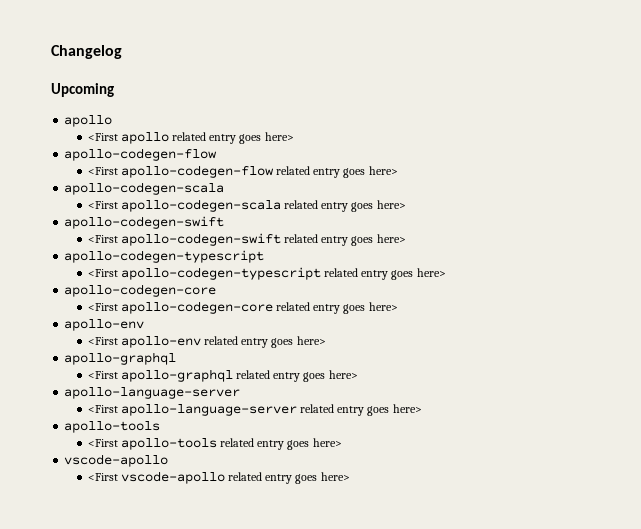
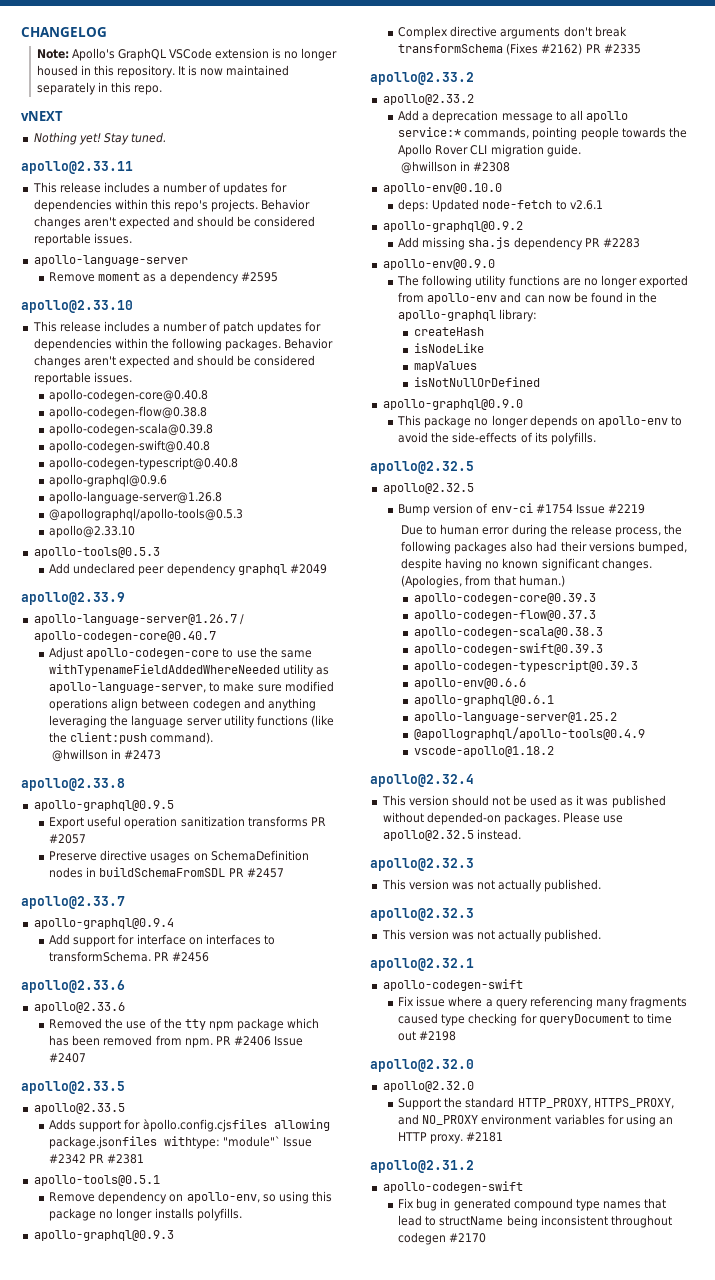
[51,45,122,59] [51,83,114,97] [64,115,113,127] [87,132,294,144] [64,148,218,161] [87,165,398,178] [64,182,225,195] [87,199,406,212] [64,216,225,229] [87,233,406,246] [64,250,265,263] [87,267,446,280] [64,284,217,297] [87,301,398,314] [64,319,145,331] [87,336,326,348] [64,352,177,365] [87,369,358,382] [64,387,241,399] [87,404,422,416] [64,421,161,433] [87,438,342,450] [64,454,169,467] [87,471,350,484] Changelog // Upcoming // apollo // <First apollo related entry goes here> // apollo-codegen-flow // <First apollo-codegen-flow related entry goes here> // apollo-codegen-scala // <First apollo-codegen-scala related entry goes here> // apollo-codegen-swift // <First apollo-codegen-swift related entry goes here> // apollo-codegen-typescript // <First apollo-codegen-typescript related entry goes here> // apollo-codegen-core // <First apollo-codegen-core related entry goes here> // apollo-env // <First apollo-env related entry goes here> // apollo-graphql // <First apollo-graphql related entry goes here> // apollo-language-server // <First apollo-language-server related entry goes here> // apollo-tools // <First apollo-tools related entry goes here> // vscode-apollo // <First vscode-apollo related entry goes here> -> [21,27,107,37] [36,48,338,61] [36,65,290,78] [36,82,162,95] [21,111,63,121] [33,132,166,145] [21,161,133,174] [32,182,288,195] [33,199,311,212] [33,216,316,229] [33,233,132,246] [33,255,188,266] [49,271,278,284] [21,300,133,313] [32,321,322,334] [33,338,334,351] [33,355,316,368] [33,372,132,385] [49,389,209,402] [49,406,208,419] [49,423,214,436] [49,440,211,453] [49,457,239,470] [49,474,168,487] [49,491,223,504] [49,508,244,521] [49,525,136,538] [33,547,160,558] [49,563,327,576] [21,592,125,605] [33,614,244,625] [33,631,216,642] [49,647,312,660] [49,664,330,677] [49,681,334,693] [49,698,316,711] [49,715,334,728] [49,732,214,744] [52,749,162,762] [21,778,125,791] [33,800,174,811] [49,816,326,829] [49,834,87,844] [49,850,309,863] [49,867,284,878] [21,896,125,909] [33,918,174,929] [49,934,275,947] [49,951,210,962] [21,980,125,993] [33,1002,125,1013] [49,1018,320,1031] [49,1035,303,1048] [49,1053,87,1063] [21,1081,125,1094] [33,1103,125,1114] [49,1119,330,1132] [49,1136,313,1149] [49,1154,145,1164] [33,1175,160,1186] [49,1191,332,1204] [49,1208,242,1221] [33,1230,174,1241] [398,26,627,39] [398,43,641,55] [370,72,474,85] [382,94,474,105] [398,110,628,123] [398,127,687,140] [398,144,581,157] [401,161,511,174] [382,183,502,194] [398,199,603,212] [382,221,523,232] [398,237,640,250] [382,259,495,270] [397,275,688,288] [398,292,658,304] [398,309,538,322] [413,327,484,336] [413,343,484,353] [413,361,477,372] [413,377,540,387] [382,399,523,410] [397,415,682,428] [398,432,596,445] [370,461,474,474] [382,483,474,494] [398,503,645,516] [401,524,682,537] [401,541,687,554] [401,558,652,571] [401,575,566,588] [413,593,596,604] [413,610,596,621] [413,627,603,638] [413,643,603,655] [413,660,638,672] [413,678,526,689] [413,695,554,706] [413,712,617,723] [413,727,645,740] [413,746,554,757] [370,774,474,787] [381,795,666,808] [382,812,624,825] [382,829,521,841] [370,858,474,871] [381,879,602,892] [370,908,474,921] [381,929,602,942] [370,958,474,971] [382,979,523,991] [398,996,687,1009] [398,1013,672,1026] [398,1031,457,1041] [370,1059,474,1072] [382,1081,474,1092] [398,1097,674,1110] [398,1114,673,1127] [398,1132,504,1144] [370,1160,474,1173] [382,1181,523,1193] [398,1198,666,1211] [398,1215,672,1228] [398,1232,487,1245] CHANGELOG // Note: Apollo's GraphQL VSCode extension is no longer housed in this repository. It is now maintained separately in this repo. // vNEXT // Nothing yet! Stay tuned. // apollo@2.33.11 // This release includes a number of updates for dependencies within this repo's projects. Behavior changes aren't expected and should be considered reportable issues. // apollo-language-server // Remove moment as a dependency #2595 // apollo@2.33.10 // This release includes a number of patch updates for dependencies within the following packages. Behavior changes aren't expected and should be considered reportable issues. // apollo-codegen-core@0.40.8 // apollo-codegen-flow@0.38.8 // apollo-codegen-scala@0.39.8 // apollo-codegen-swift@0.40.8 // apollo-codegen-typescript@0.40.8 // apollo-graphql@0.9.6 // apollo-language-server@1.26.8 // @apollographql/apollo-tools@0.5.3 // apollo@2.33.10 // apollo-tools@0.5.3 // Add undeclared peer dependency graphql #2049 // apollo@2.33.9 // apollo-language-server@1.26.7 / apollo-codegen-core@0.40.7 // Adjust apollo-codegen-core to use the same withTypenameFieldAddedWhereNeeded utility as apollo-language-server, to make sure modified operations align between codegen and anything leveraging the language server utility functions (like the client:push command). // @hwillson in #2473 // apollo@2.33.8 // apollo-graphql@0.9.5 // Export useful operation sanitization transforms PR #2057 // Preserve directive usages on SchemaDefinition nodes in buildSchemaFromSDL PR #2457 // apollo@2.33.7 // apollo-graphql@0.9.4 // Add support for interface on interfaces to transformSchema. PR #2456 // apollo@2.33.6 // apollo@2.33.6 // Removed the use of the tty npm package which has been removed from npm. PR #2406 Issue #2407 // apollo@2.33.5 // apollo@2.33.5 // Adds support for àpollo.config.cjsfiles allowing package.jsonfiles withtype: "module"` Issue #2342 PR #2381 // apollo-tools@0.5.1 // Remove dependency on apollo-env, so using this package no longer installs polyfills. // apollo-graphql@0.9.3 // Complex directive arguments don't break transformSchema (Fixes #2162) PR #2335 // apollo@2.33.2 // apollo@2.33.2 // Add a deprecation message to all apollo service:* commands, pointing people towards the Apollo Rover CLI migration guide. // @hwillson in #2308 // apollo-env@0.10.0 // deps: Updated node-fetch to v2.6.1 // apollo-graphql@0.9.2 // Add missing sha.js dependency PR #2283 // apollo-env@0.9.0 // The following utility functions are no longer exported from apollo-env and can now be found in the apollo-graphql library: // createHash // isNodeLike // mapValues // isNotNullOrDefined // apollo-graphql@0.9.0 // This package no longer depends on apollo-env to avoid the side-effects of its polyfills. // apollo@2.32.5 // apollo@2.32.5 // Bump version of env-ci #1754 Issue #2219 // Due to human error during the release process, the following packages also had their versions bumped, despite having no known significant changes. (Apologies, from that human.) // apollo-codegen-core@0.39.3 // apollo-codegen-flow@0.37.3 // apollo-codegen-scala@0.38.3 // apollo-codegen-swift@0.39.3 // apollo-codegen-typescript@0.39.3 // apollo-env@0.6.6 // apollo-graphql@0.6.1 // apollo-language-server@1.25.2 // @apollographql/apollo-tools@0.4.9 // vscode-apollo@1.18.2 // apollo@2.32.4 // This version should not be used as it was published without depended-on packages. Please use apollo@2.32.5 instead. // apollo@2.32.3 // This version was not actually published. // apollo@2.32.3 // This version was not actually published. // apollo@2.32.1 // apollo-codegen-swift // Fix issue where a query referencing many fragments caused type checking for queryDocument to time out #2198 // apollo@2.32.0 // apollo@2.32.0 // Support the standard HTTP_PROXY, HTTPS_PROXY, and NO_PROXY environment variables for using an HTTP proxy. #2181 // apollo@2.31.2 // apollo-codegen-swift // Fix bug in generated compound type names that lead to structName being inconsistent throughout codegen #2170

